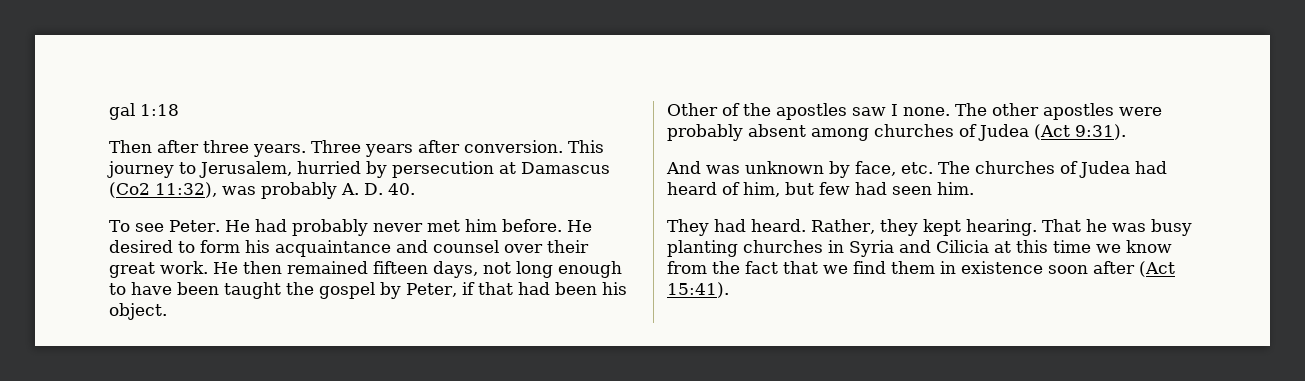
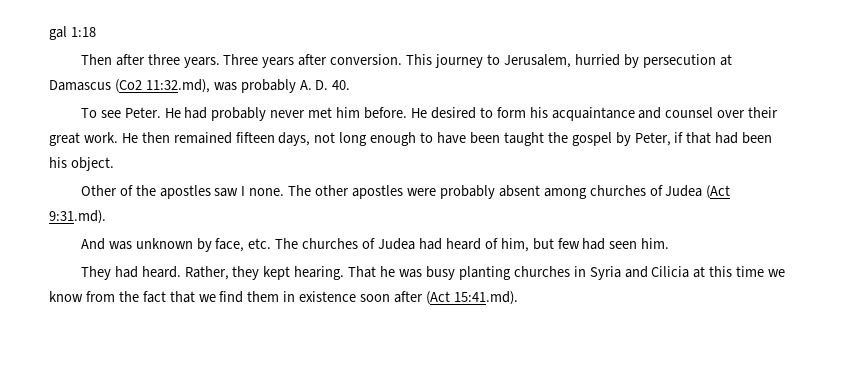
[155,182,217,198] 11:32), -> [145,79,210,93] 11:32.md),
[1075,124,1126,140] 9:31). -> [49,210,106,224] 9:31.md).
[667,282,729,298] 15:41). -> [453,291,518,305] 15:41.md).

